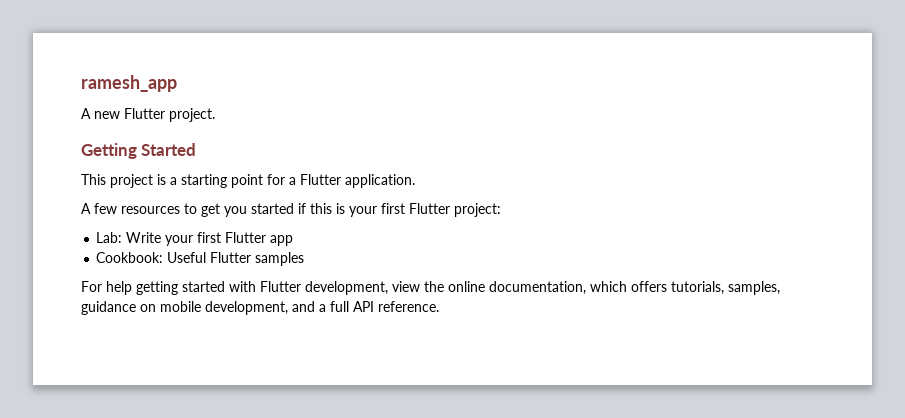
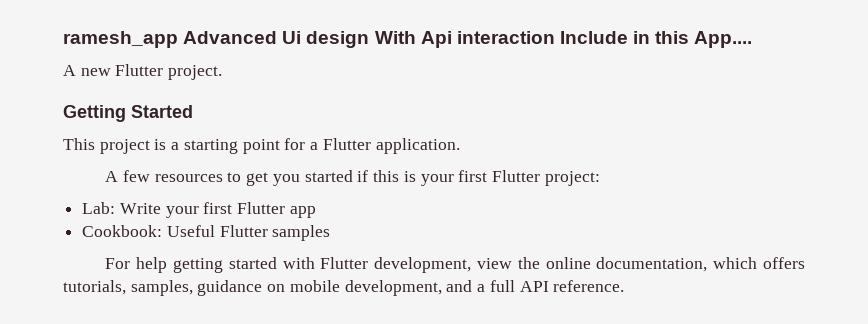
(177, 83) none -> [183,31,753,48] Advanced Ui design With Api interaction Include in this App....

